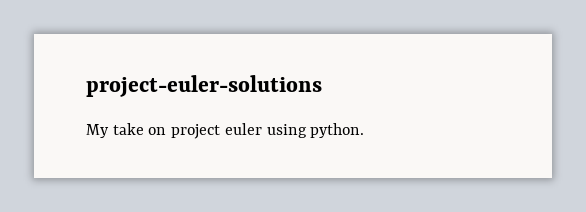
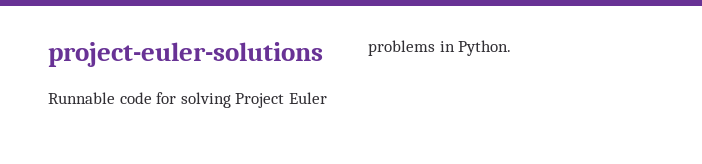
[86,123,365,139] My take on project euler using python. -> [48,92,327,108] [368,40,512,56] Runnable code for solving Project Euler problems in Python.

